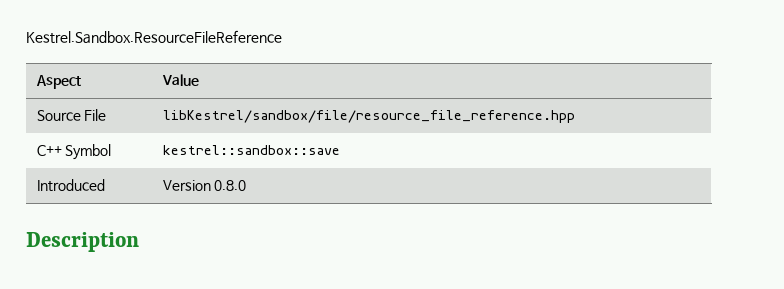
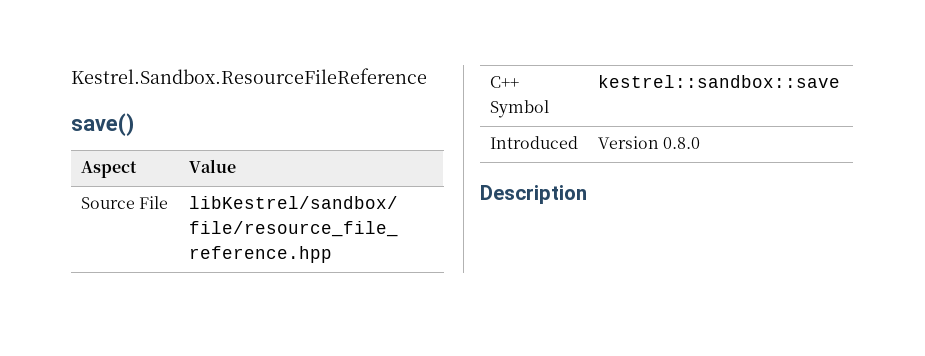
(282, 37) none -> [71,113,134,136] // save()

